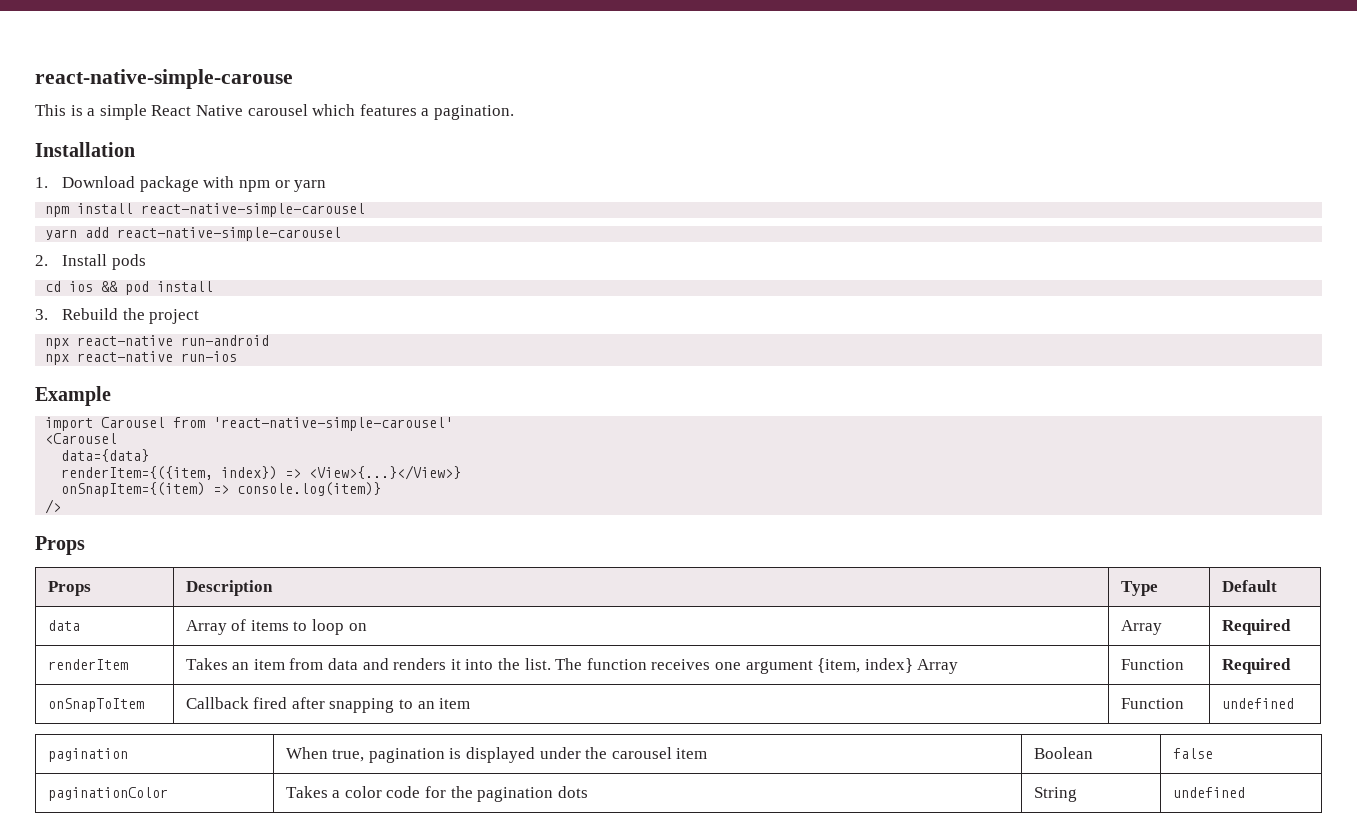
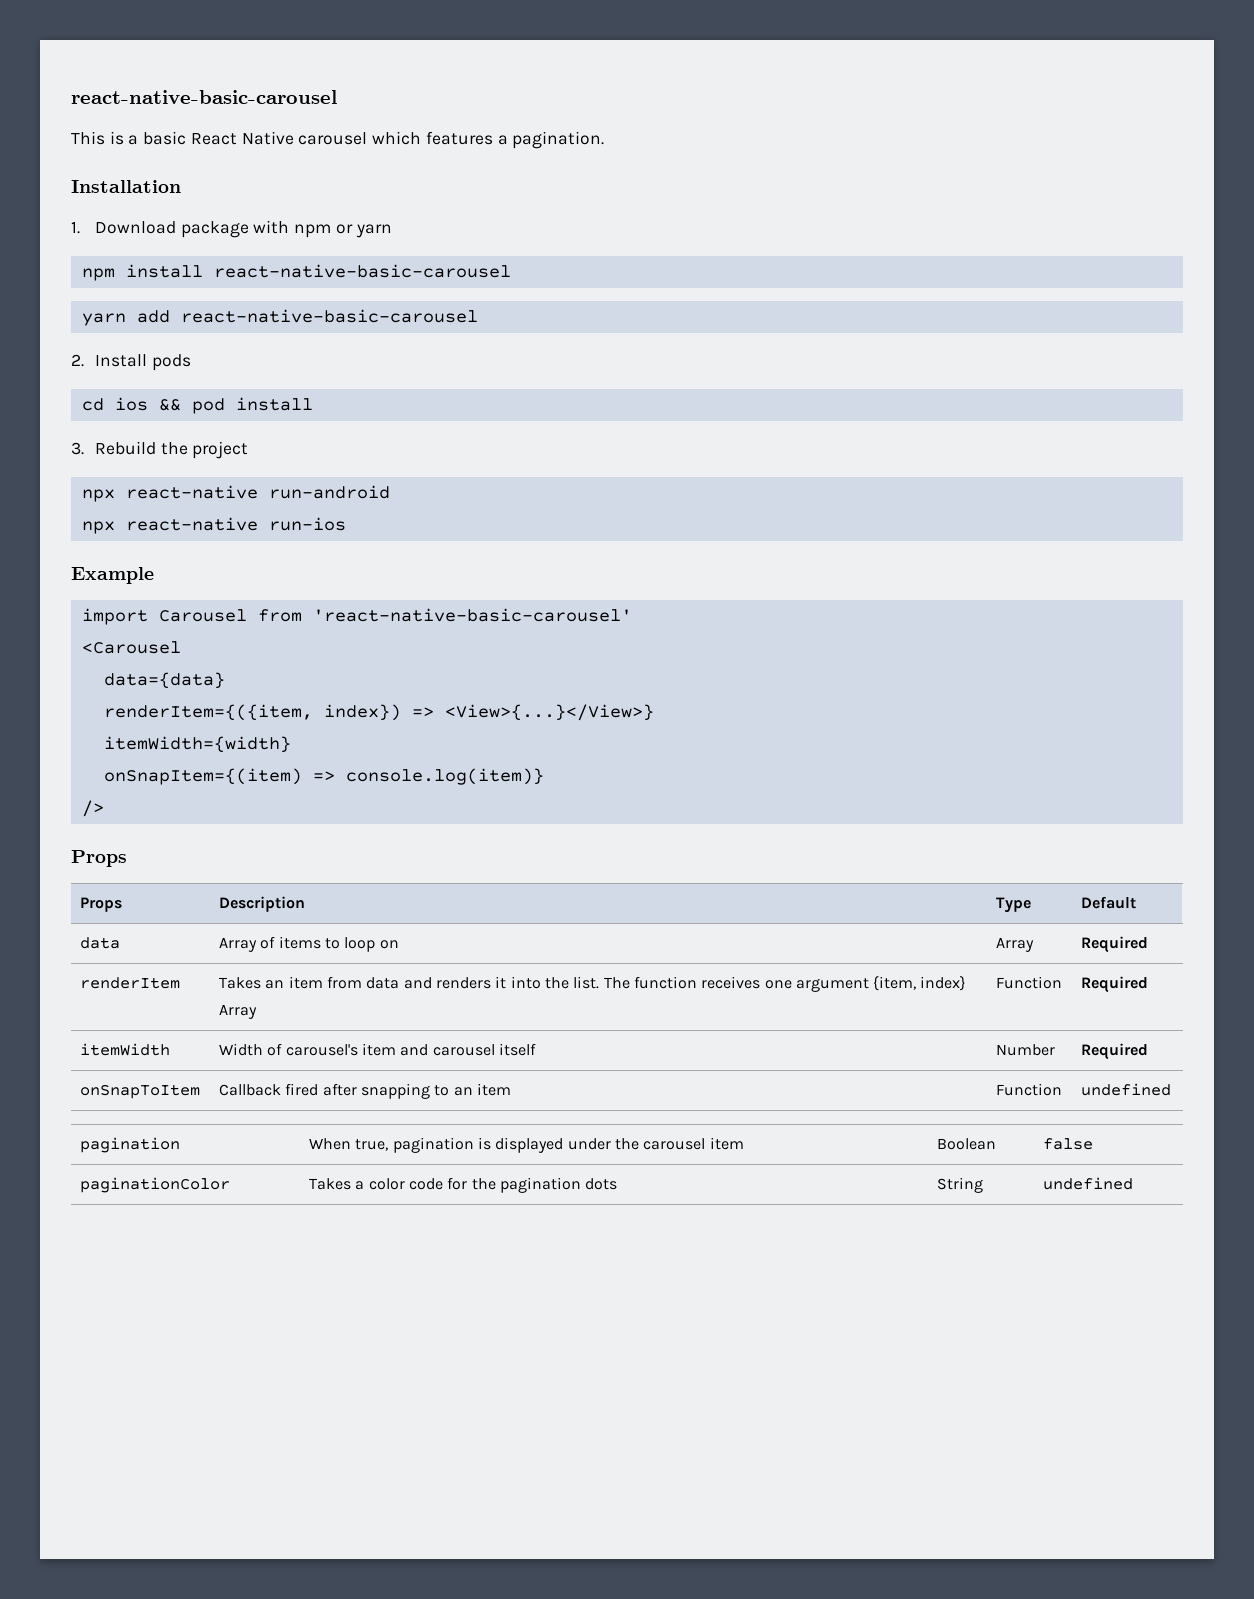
[35,69,293,89] react-native-simple-carouse -> [71,90,337,104] react-native-basic-carousel
[99,104,147,120] simple -> [143,131,187,145] basic
[141,203,366,217] react-native-simple-carousel -> [213,264,511,278] react-native-basic-carousel
[117,227,342,241] react-native-simple-carousel -> [180,309,478,323] react-native-basic-carousel
[213,417,454,431] 'react-native-simple-carousel' -> [312,608,632,622] 'react-native-basic-carousel'
(462, 472) none -> [103,736,291,753] // itemWidth={width}
(1291, 666) none -> [80,1043,171,1056] [219,1043,536,1056] [996,1044,1056,1056] [1081,1043,1149,1060] // itemWidth | Width of carousel's item and carousel itself | Number | Required

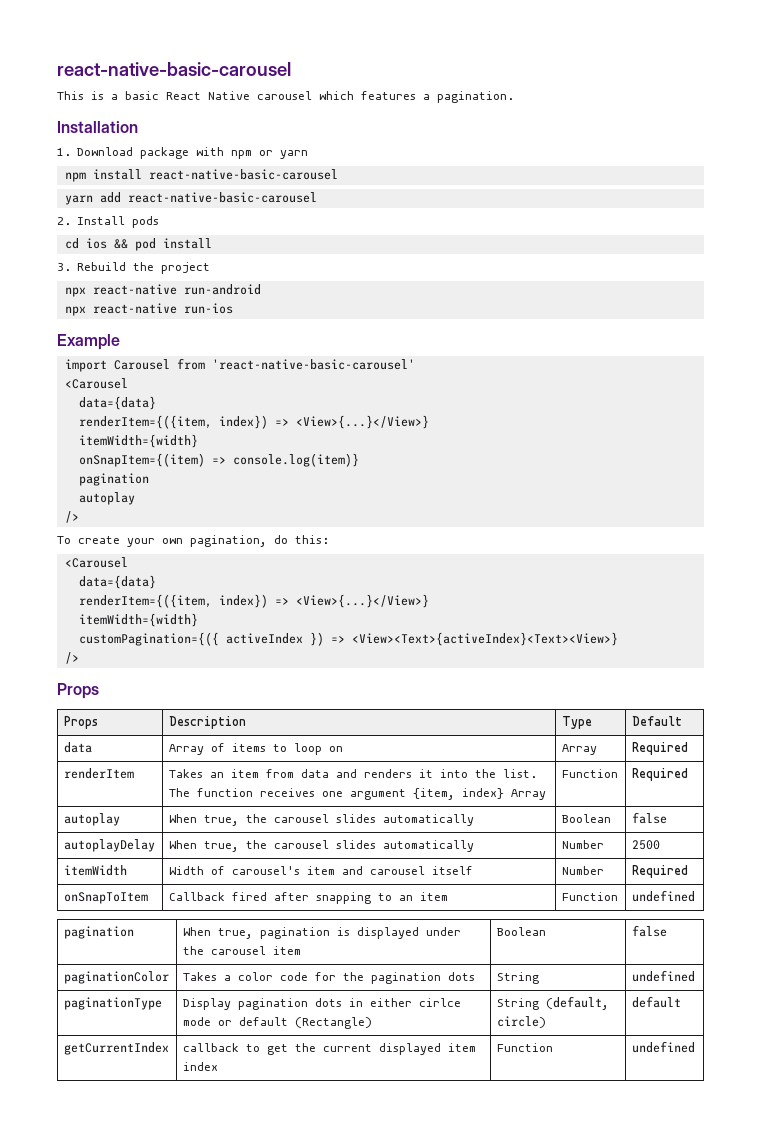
(544, 776) none -> [78,473,149,486] [78,492,135,505] [64,511,79,523] [57,535,329,547] [64,557,128,568] [78,575,156,589] [78,594,429,608] [78,613,198,627] [78,632,618,646] // pagination // autoplay // /> // To create your own pagination, do this: // <Carousel // data={data} // renderItem={({item, index}) => <View>{...}</View>} // itemWidth={width} // customPagination={({ activeIndex }) => <View><Text>{activeIndex}<Text><View>}
(1149, 984) none -> [63,813,120,826] [168,814,474,826] [561,814,611,823] [631,812,667,824] [63,839,155,852] [168,840,474,852] [561,840,604,849] [631,840,660,850] // autoplay | When true, the carousel slides automatically | Boolean | false // autoplayDelay | When true, the carousel slides automatically | Number | 2500
(1134, 1183) none -> [63,997,162,1010] [182,998,461,1010] [182,1017,372,1029] [496,996,609,1010] [496,1016,546,1028] [631,996,681,1008] [63,1042,169,1055] [182,1043,476,1055] [182,1062,218,1071] [496,1043,553,1052] [631,1041,695,1053] // paginationType | Display pagination dots in either cirlce mode or default (Rectangle) | String (default, circle) | default // getCurrentIndex | callback to get the current displayed item index | Function | undefined

